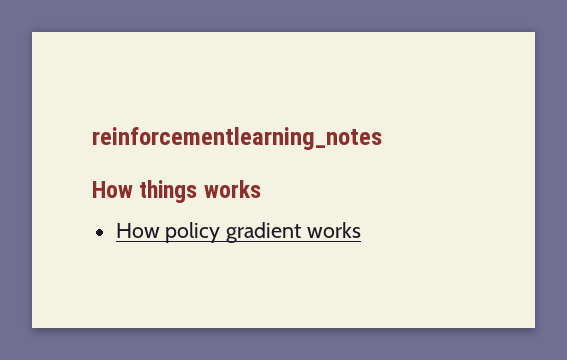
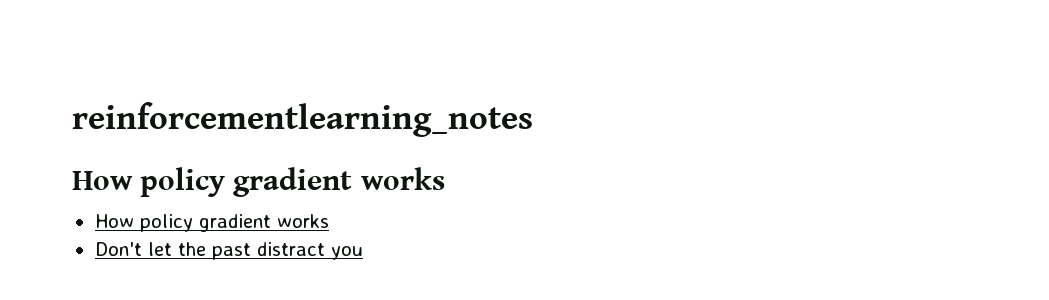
[139,180,198,203] things -> [140,167,353,197] policy gradient
(362, 230) none -> [94,242,363,260] // Don't let the past distract you

